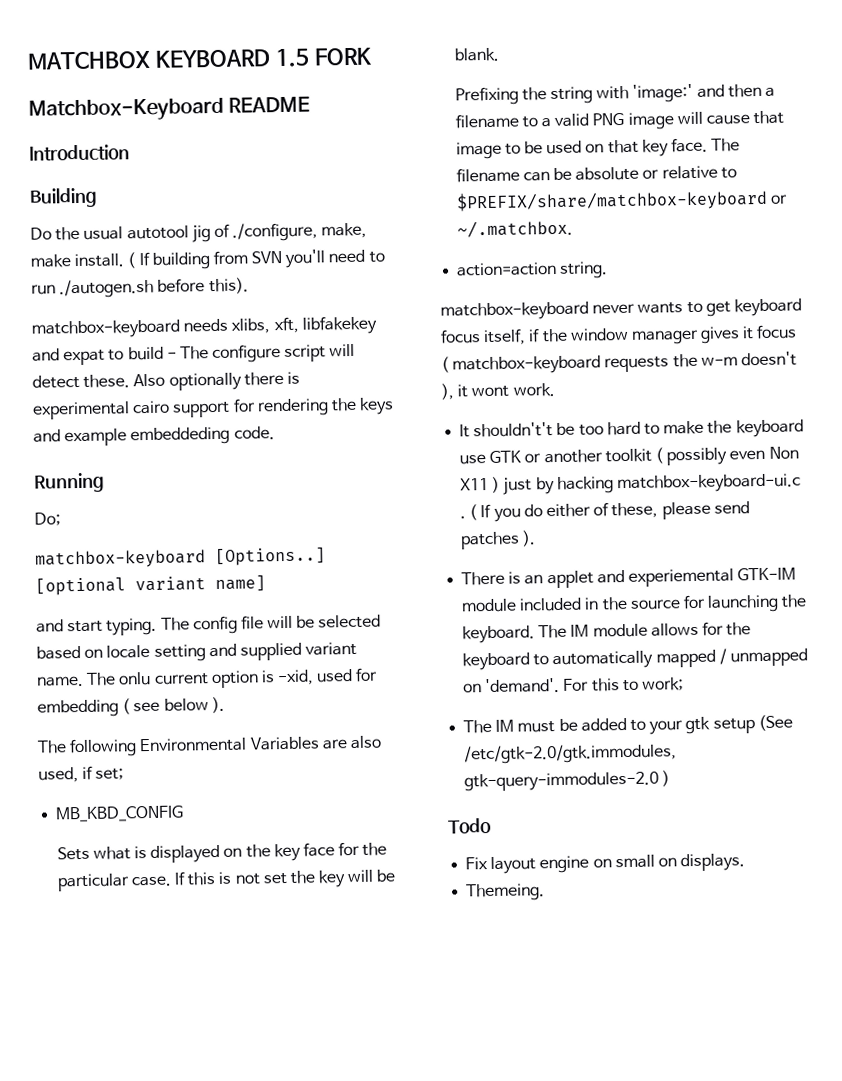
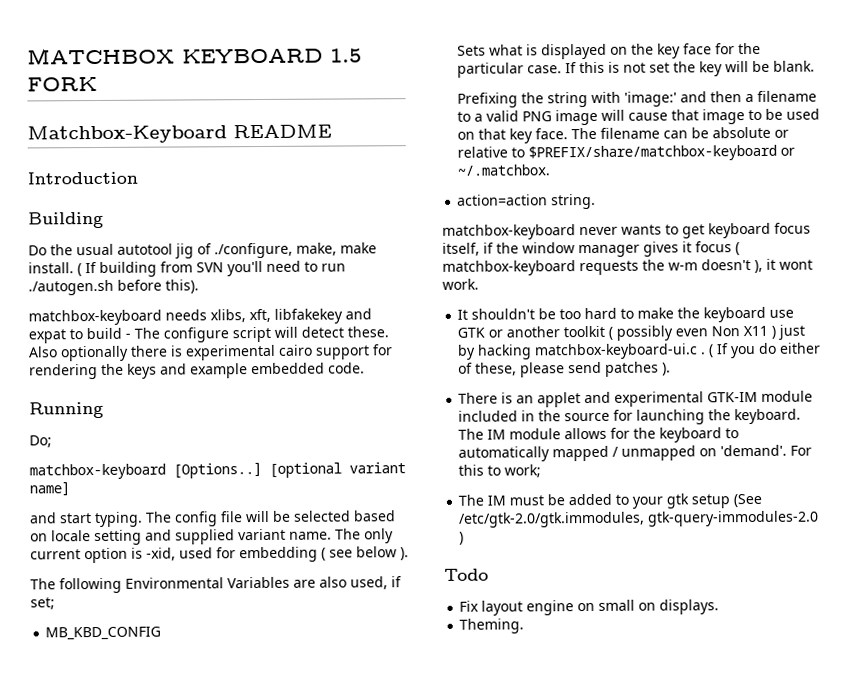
[130,426,231,446] embeddeding -> [251,362,325,375] embedded
[118,671,152,686] onlu -> [364,528,394,544] only
[473,422,554,438] shouldn't't -> [471,308,536,320] shouldn't
[627,568,734,587] experiemental -> [614,391,705,407] experimental
[466,883,546,902] Themeing. -> [459,618,525,634] Theming.

